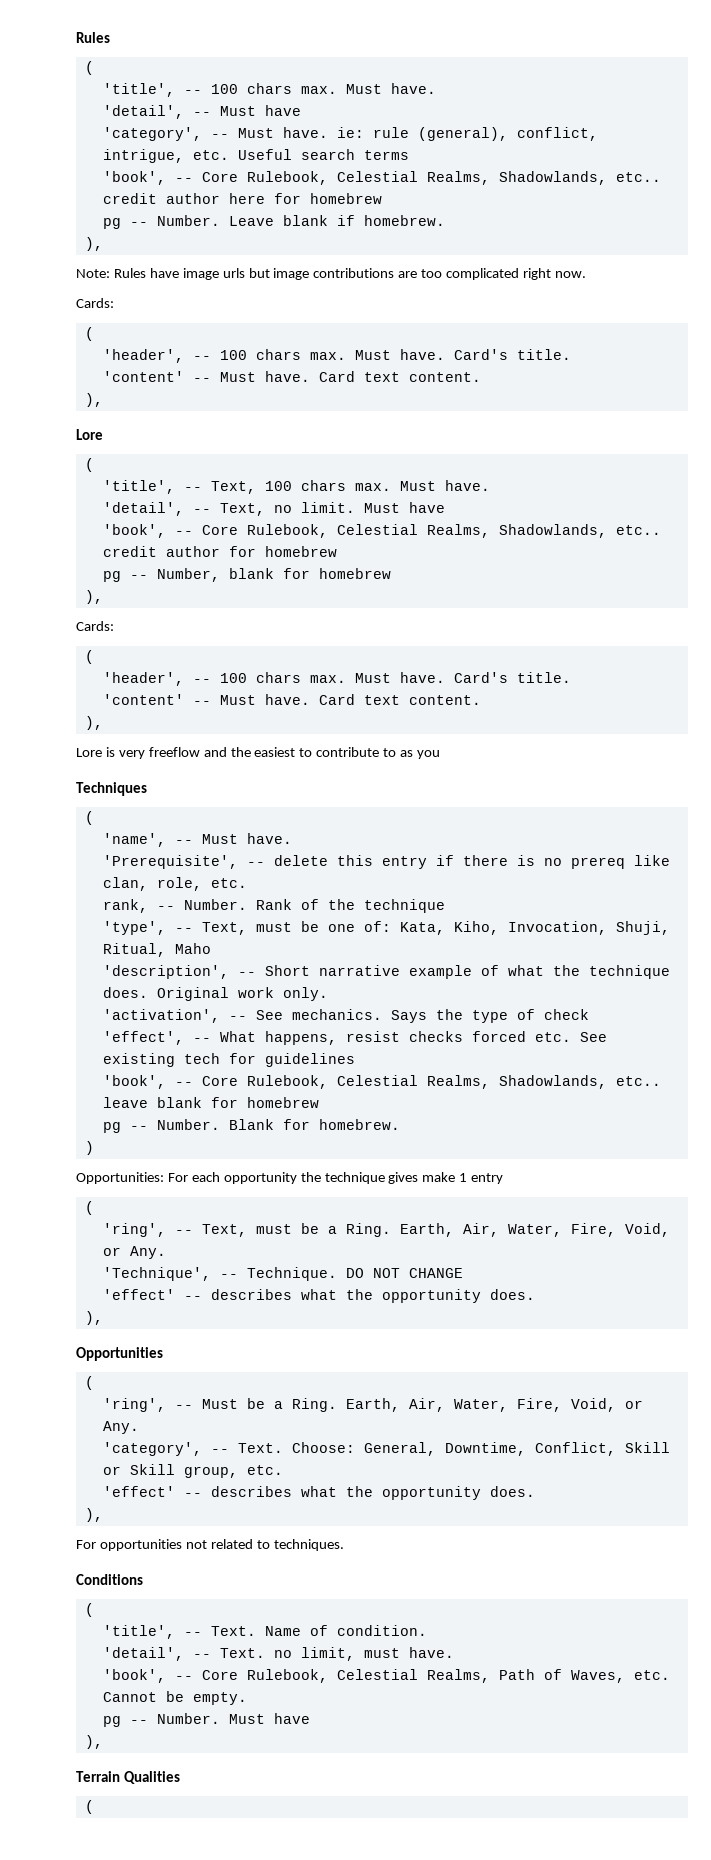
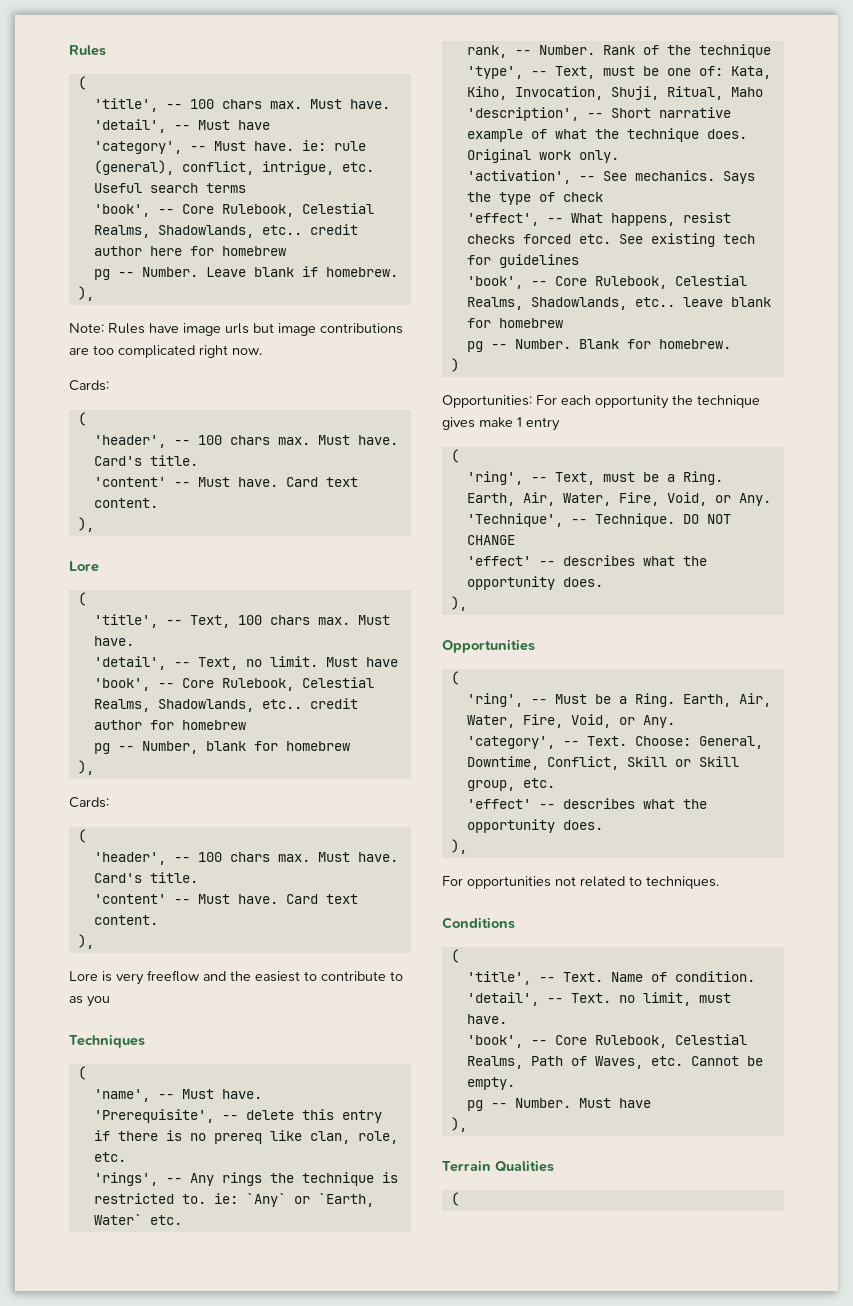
(247, 883) none -> [93,1172,398,1186] [93,1193,374,1207] [93,1214,182,1225] // 'rings', -- Any rings the technique is restricted to. ie: `Any` or `Earth, Water` etc.

